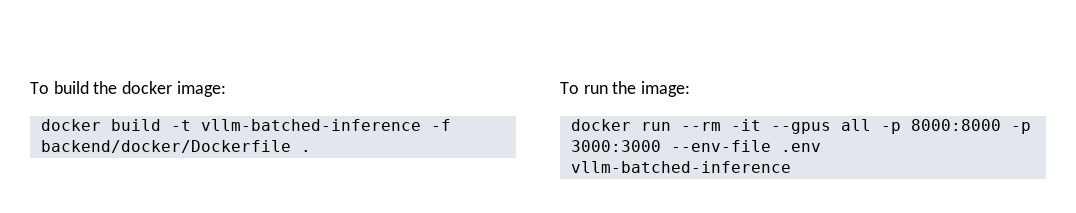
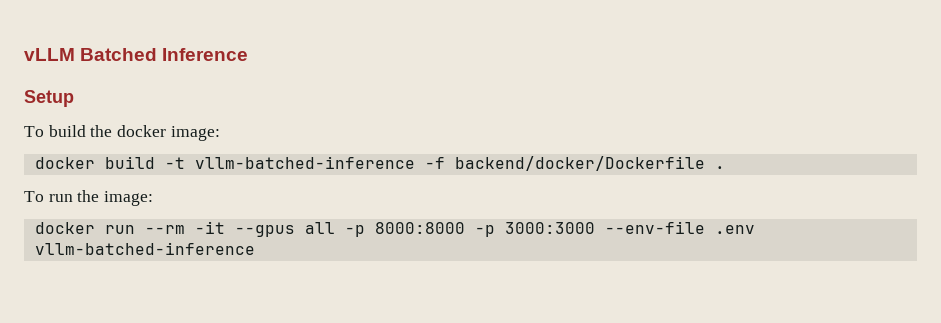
(30, 88) none -> [24,48,249,61] [24,90,74,107] vLLM Batched Inference // Setup //

